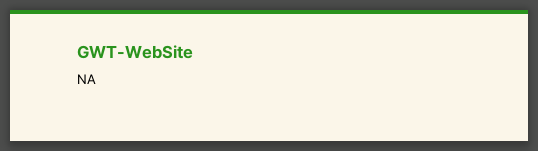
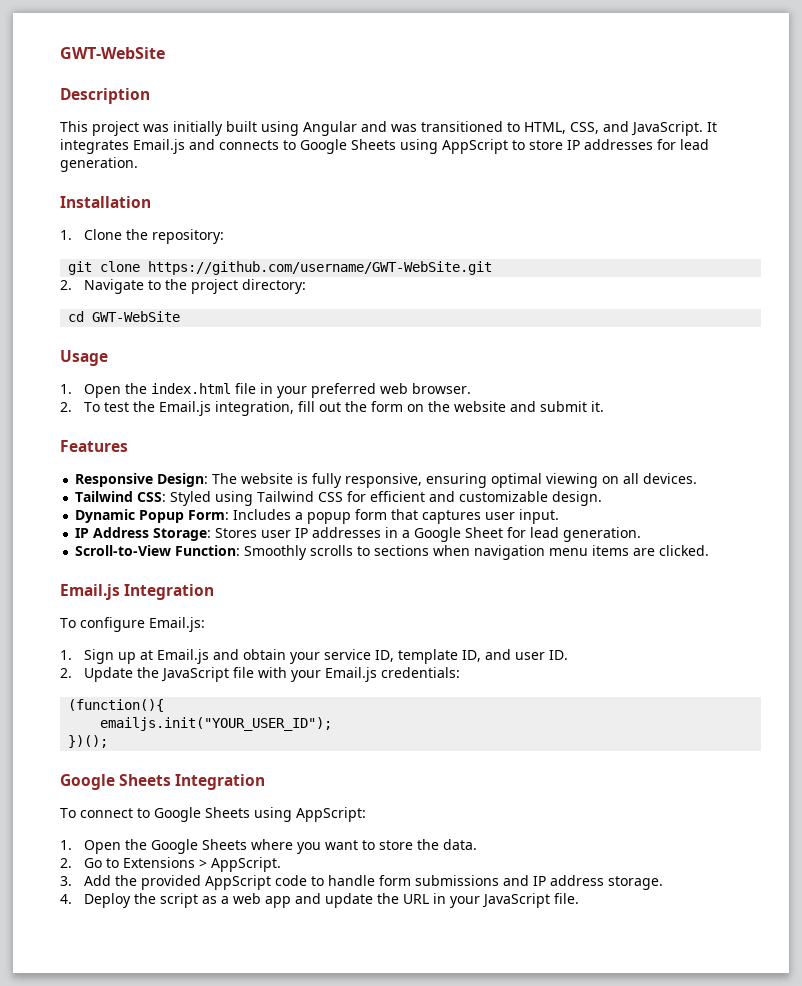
[77,45,193,59] [77,74,96,84] GWT-WebSite // NA -> [60,47,165,59] [60,88,150,104] [60,121,717,136] [60,139,709,154] [60,157,138,172] [60,196,151,208] [60,229,225,244] [68,261,493,275] [60,279,307,294] [68,311,181,322] [60,350,108,366] [60,383,472,398] [60,401,605,416] [60,440,128,452] [75,473,698,488] [75,491,603,506] [75,509,560,524] [75,527,642,542] [75,545,710,560] [60,584,215,600] [60,617,205,632] [60,649,569,664] [60,667,461,682] [68,699,165,712] [100,717,333,731] [68,735,109,748] [60,774,266,790] [60,807,366,822] [60,839,478,854] [60,857,282,872] [60,875,664,890] [60,893,580,908] GWT-WebSite // Description // This project was initially built using Angular and was transitioned to HTML, CSS, and JavaScript. It integrates Email.js and connects to Google Sheets using AppScript to store IP addresses for lead generation. // Installation // 1. Clone the repository: // git clone https://github.com/username/GWT-WebSite.git // 2. Navigate to the project directory: // cd GWT-WebSite // Usage // 1. Open the index.html file in your preferred web browser. // 2. To test the Email.js integration, fill out the form on the website and submit it. // Features // Responsive Design: The website is fully responsive, ensuring optimal viewing on all devices. // Tailwind CSS: Styled using Tailwind CSS for efficient and customizable design. // Dynamic Popup Form: Includes a popup form that captures user input. // IP Address Storage: Stores user IP addresses in a Google Sheet for lead generation. // Scroll-to-View Function: Smoothly scrolls to sections when navigation menu items are clicked. // Email.js Integration // To configure Email.js: // 1. Sign up at Email.js and obtain your service ID, template ID, and user ID. // 2. Update the JavaScript file with your Email.js credentials: // (function(){ // emailjs.init("YOUR_USER_ID"); // })(); // Google Sheets Integration // To connect to Google Sheets using AppScript: // 1. Open the Google Sheets where you want to store the data. // 2. Go to Extensions > AppScript. // 3. Add the provided AppScript code to handle form submissions and IP address storage. // 4. Deploy the script as a web app and update the URL in your JavaScript file.

